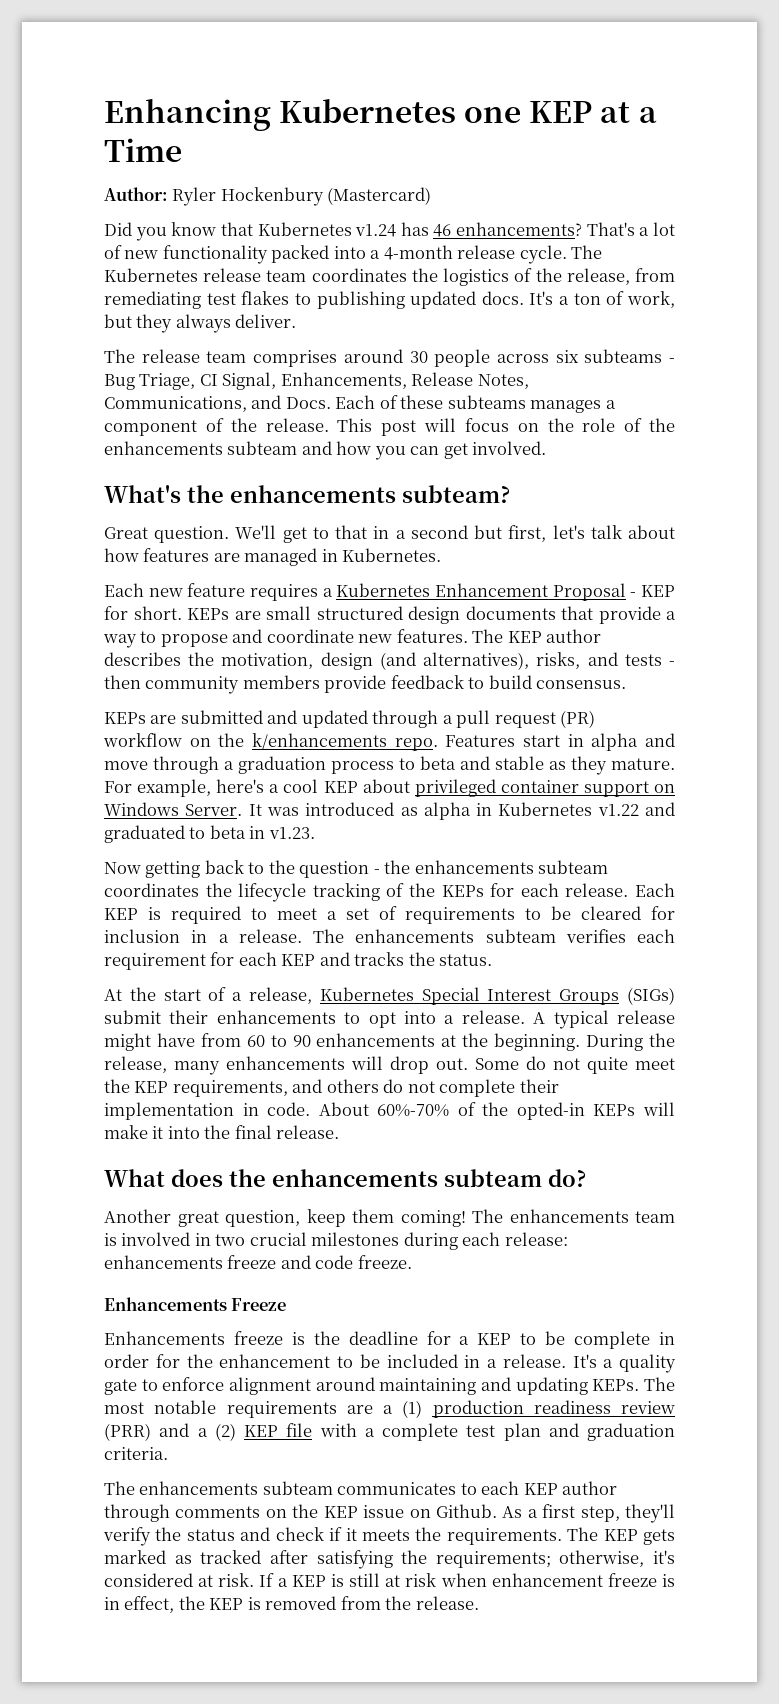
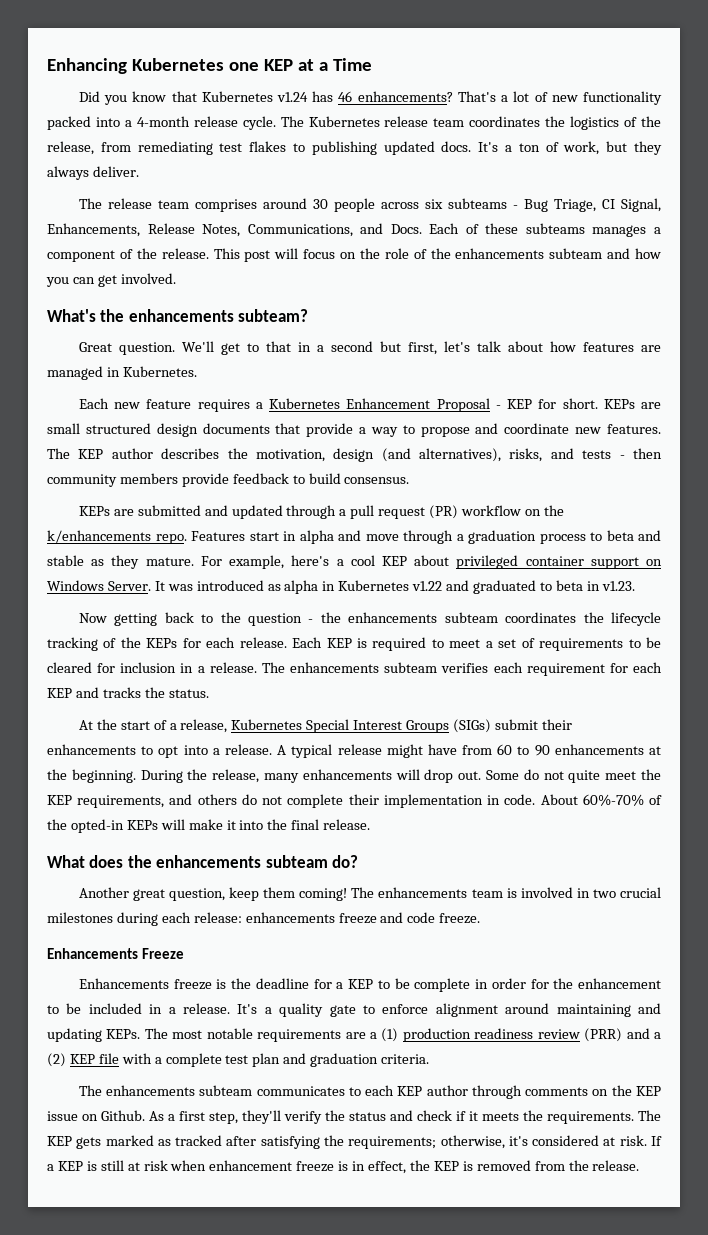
[104,187,432,206] // Author: Ryler Hockenbury (Mastercard) -> (372, 64) none

